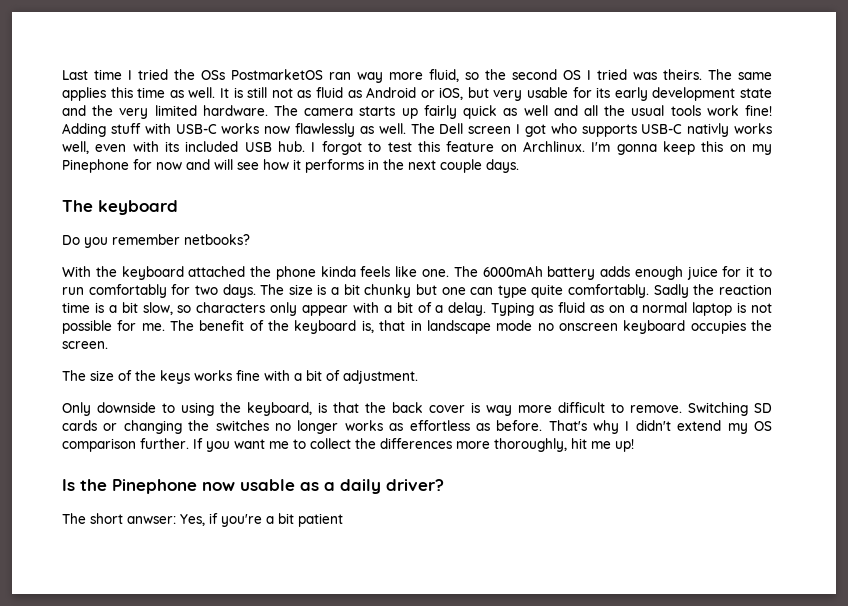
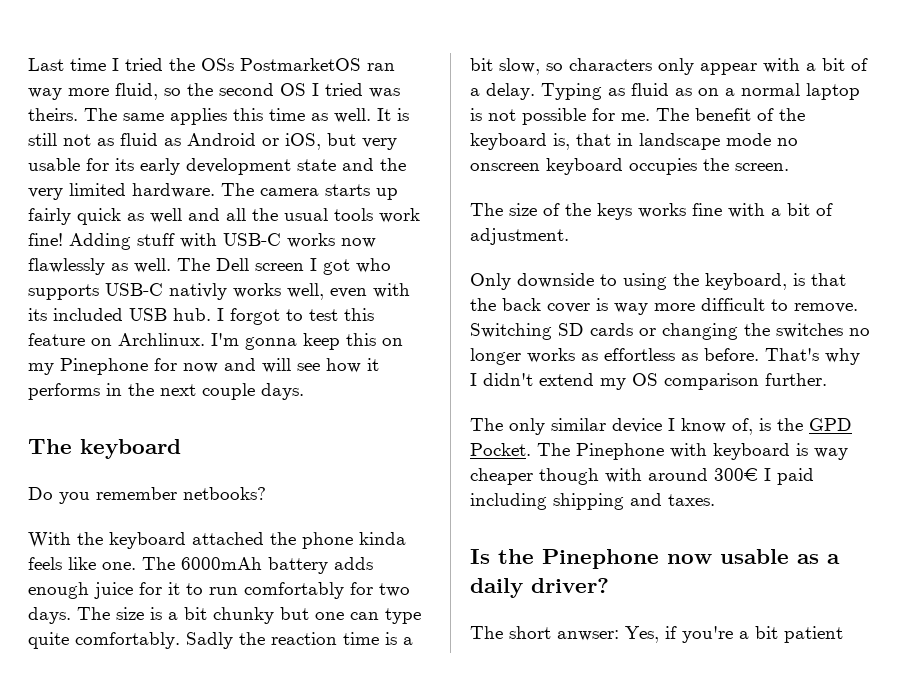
[193,438,634,452] If you want me to collect the differences more thoroughly, hit me up! -> [470,418,852,435] [470,443,848,460] [470,468,814,485] [470,493,715,510] // The only similar device I know of, is the GPD Pocket. The Pinephone with keyboard is way cheaper though with around 300€ I paid including shipping and taxes.

